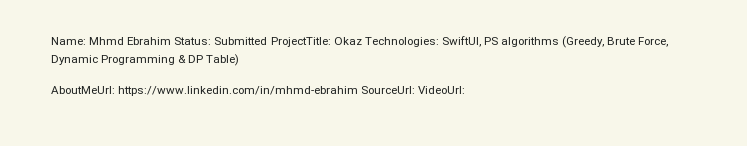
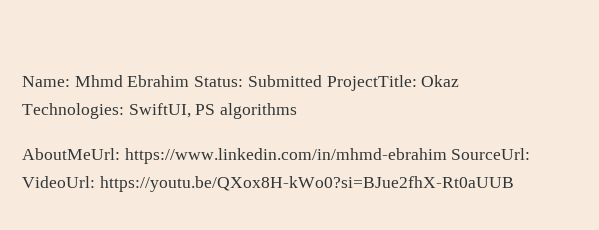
[562,36,669,48] [51,54,240,66] (Greedy, Brute Force, Dynamic Programming & DP Table) -> (298, 111) none
(466, 90) none -> [99,176,514,192] https://youtu.be/QXox8H-kWo0?si=BJue2fhX-Rt0aUUB

